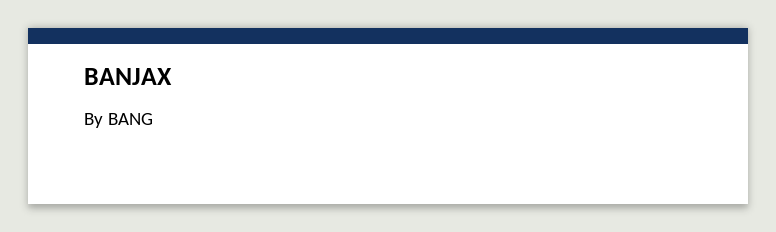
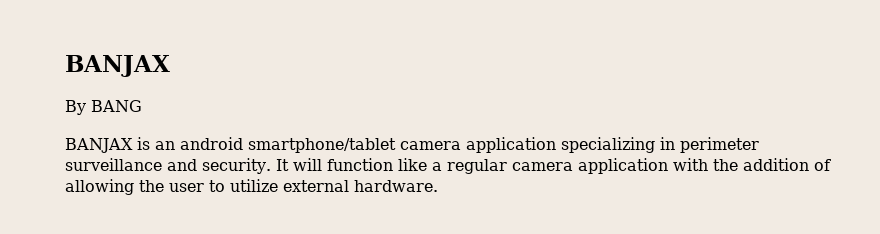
(153, 119) none -> [65,137,759,153] [65,158,831,174] [65,179,438,195] // BANJAX is an android smartphone/tablet camera application specializing in perimeter surveillance and security. It will function like a regular camera application with the addition of allowing the user to utilize external hardware.

